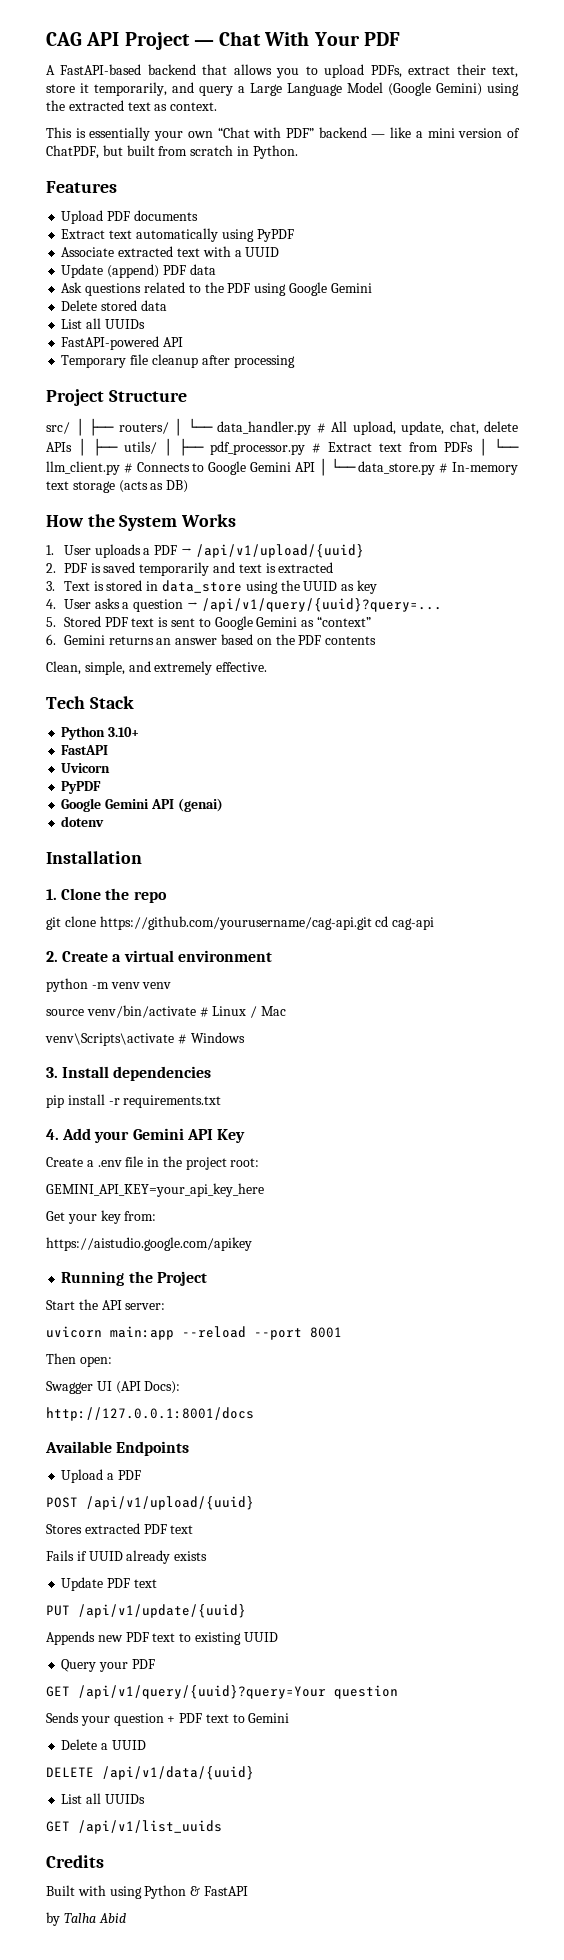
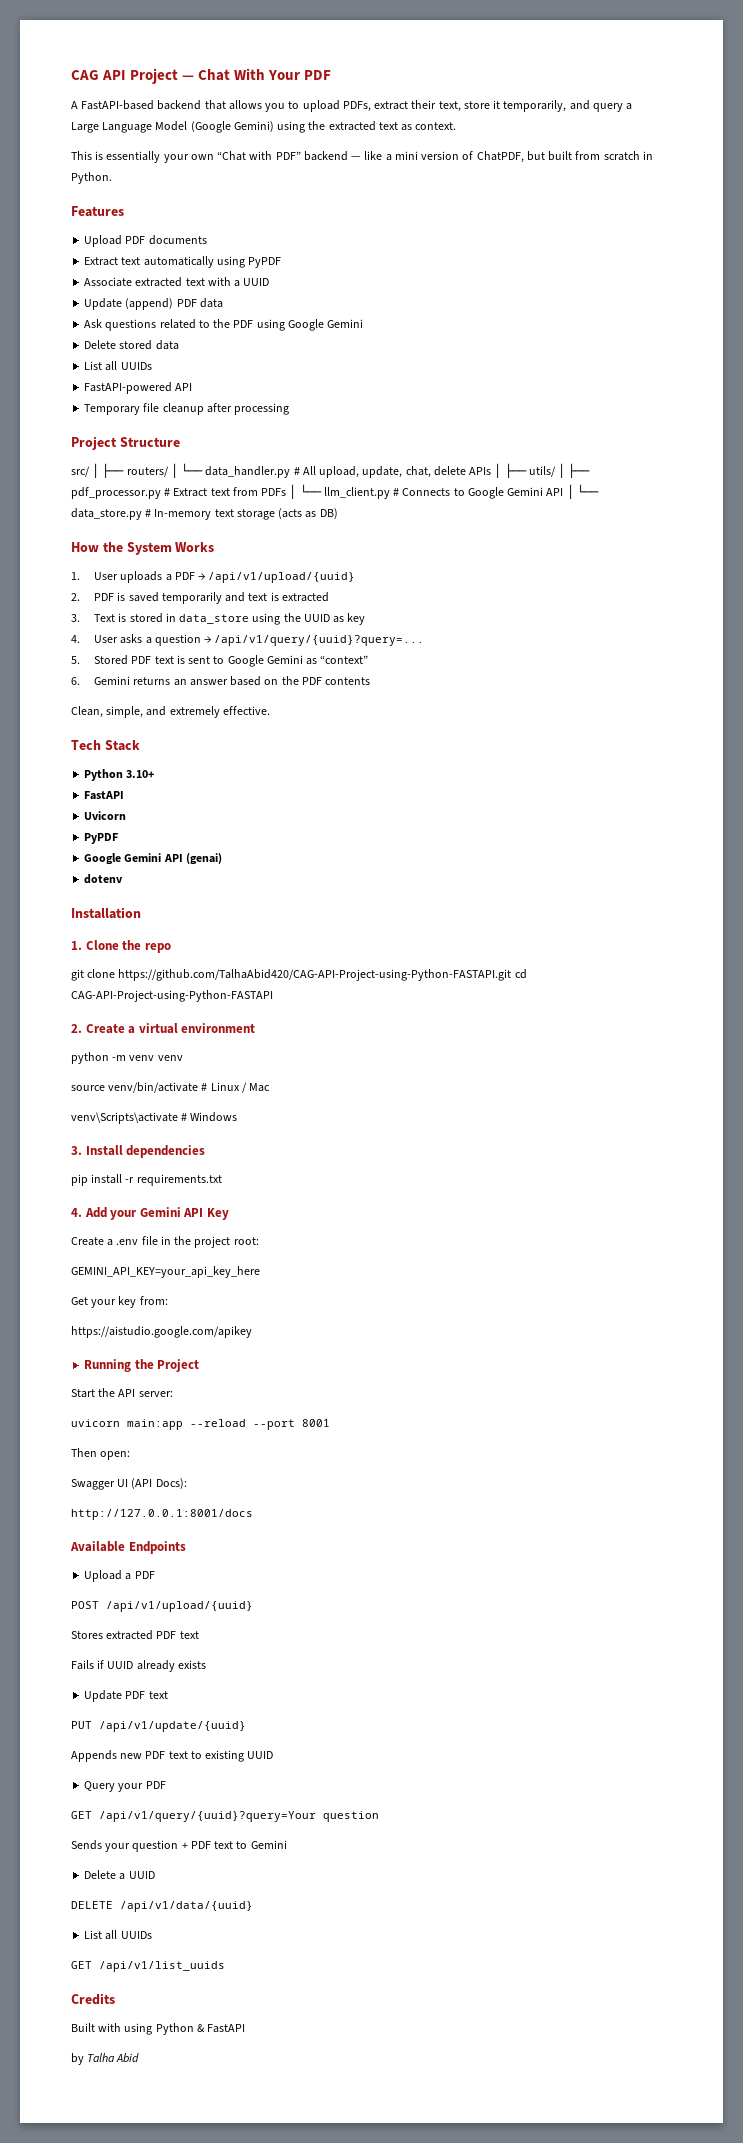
[99,916,435,930] https://github.com/yourusername/cag-api.git cd cag-api -> [118,969,527,981] [71,990,273,1002] https://github.com/TalhaAbid420/CAG-API-Project-using-Python-FASTAPI.git cd CAG-API-Project-using-Python-FASTAPI

